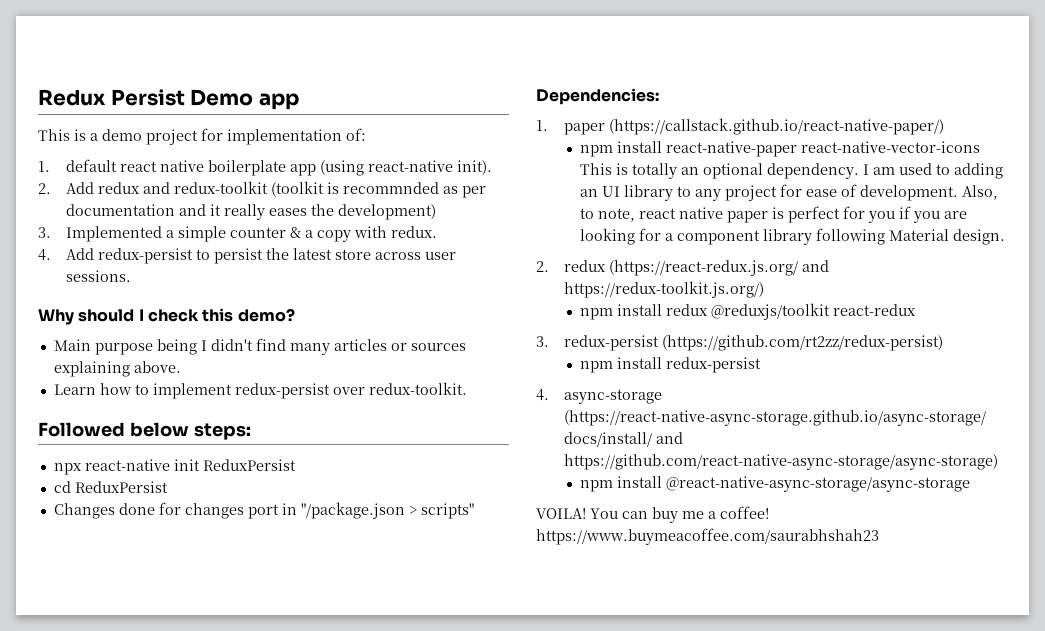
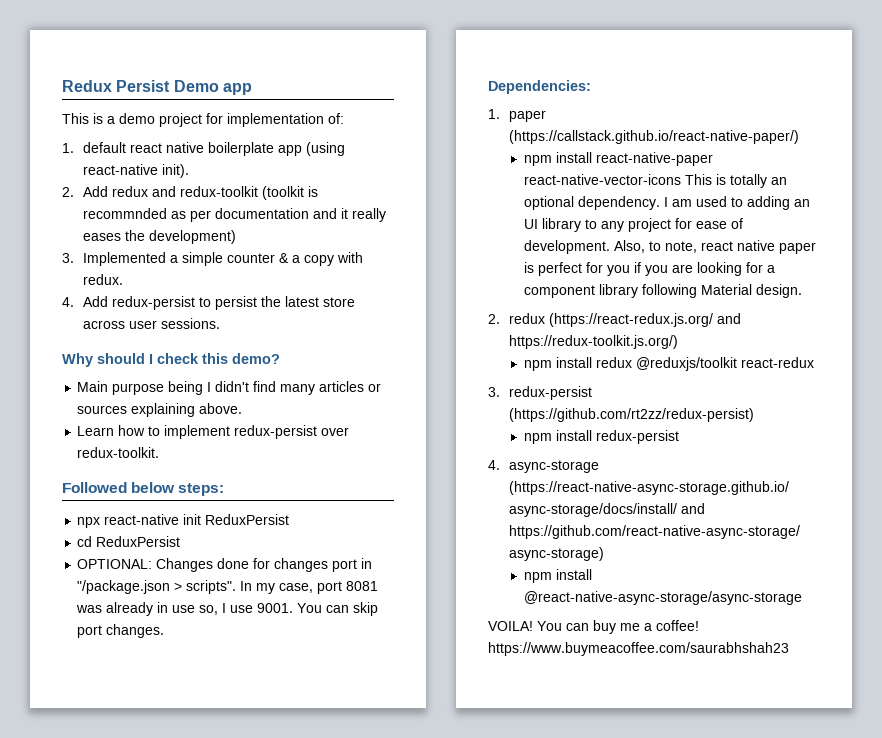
(168, 487) none -> [77,559,153,569] OPTIONAL:
[420,503,474,519] scripts" -> [186,580,379,594] [76,602,379,616] [77,624,165,638] scripts". In my case, port 8081 was already in use so, I use 9001. You can skip port changes.

